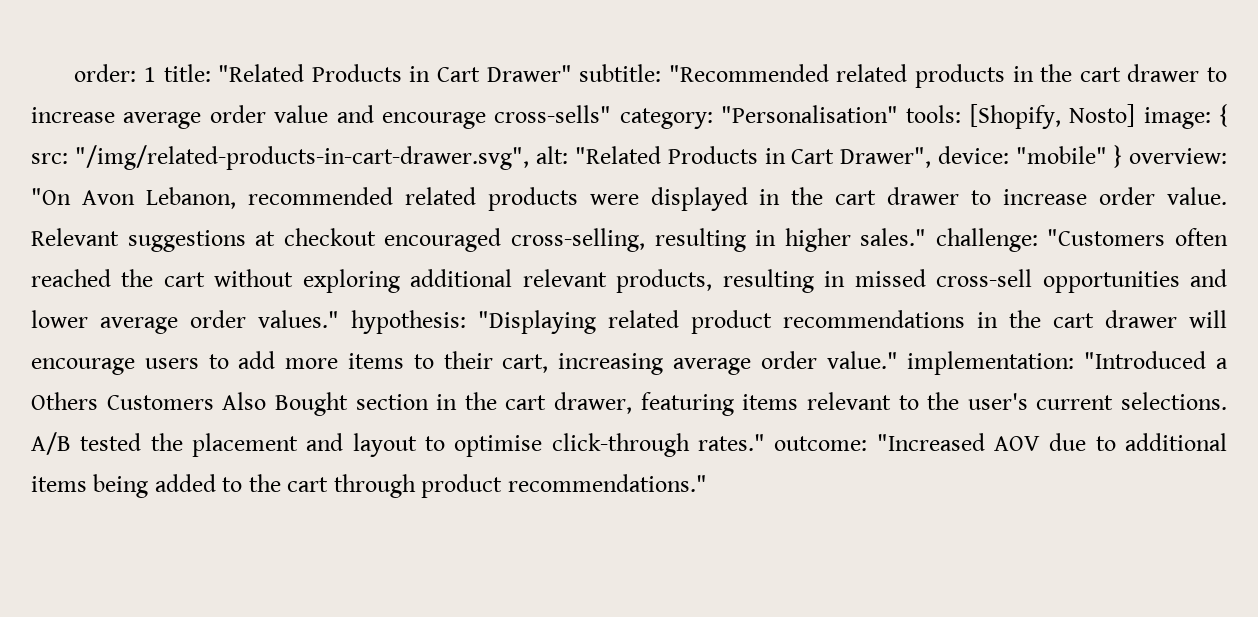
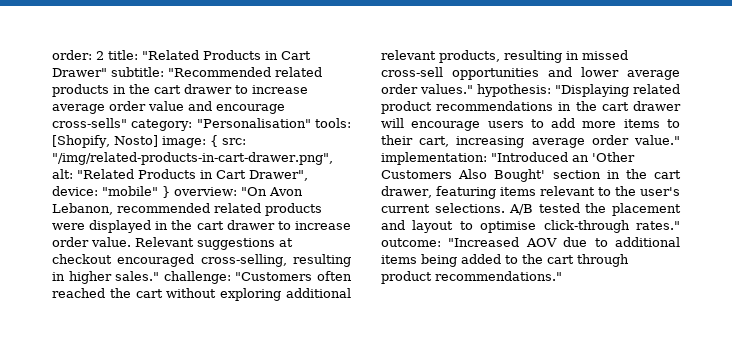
[144,67,157,82] 1 -> [96,51,104,60] 2
[74,145,529,170] "/img/related-products-in-cart-drawer.svg", -> [52,152,333,165] "/img/related-products-in-cart-drawer.png",
[1215,358,1228,369] [31,392,98,410] a Others -> [572,152,635,162] an 'Other
[274,392,348,416] Bought -> [494,169,546,182] Bought'

